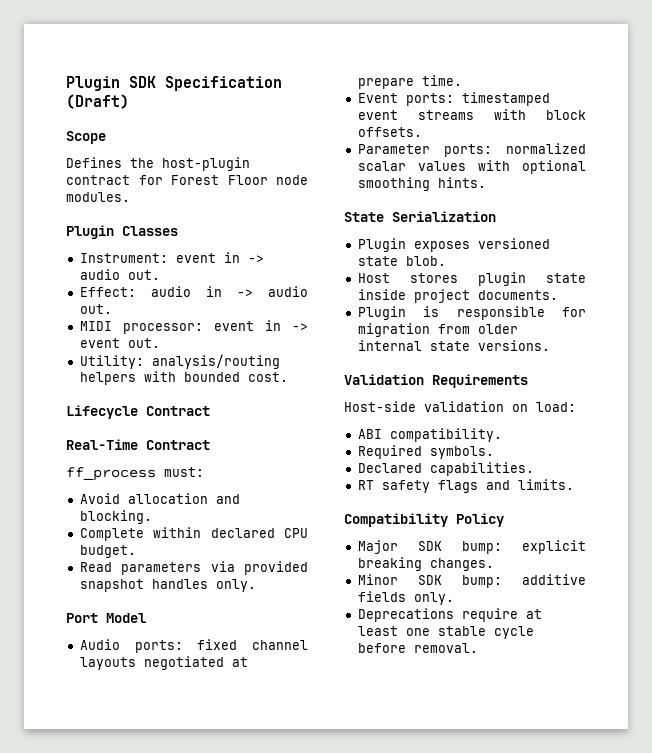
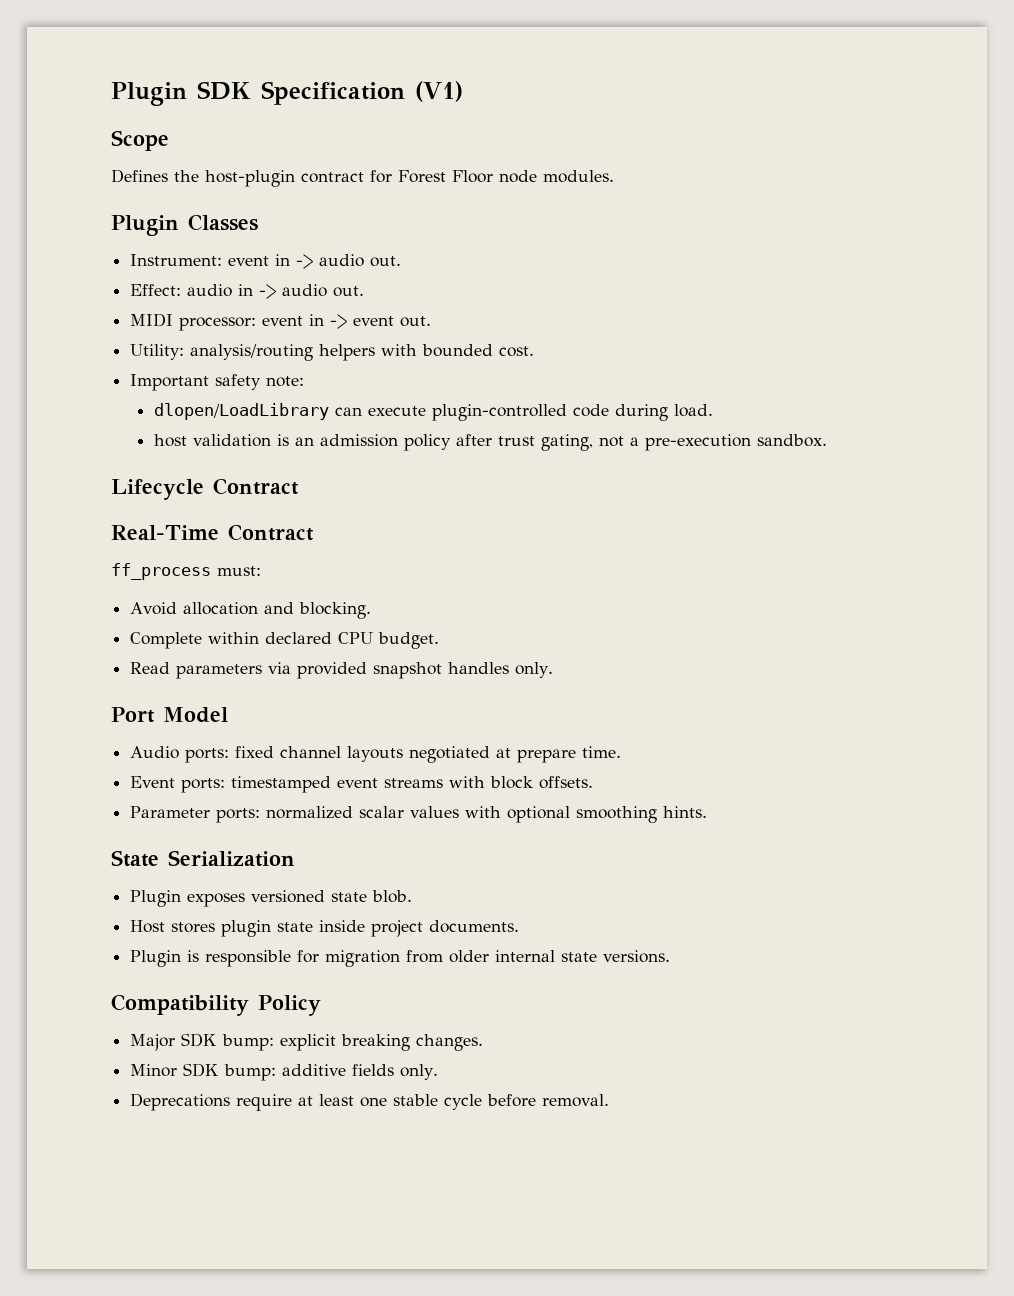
[66,94,129,109] (Draft) -> [415,81,463,102] (V1)
(288, 377) none -> [130,374,305,391] [153,403,713,421] [153,434,827,451] // Important safety note: // dlopen/LoadLibrary can execute plugin-controlled code during load. // host validation is an admission policy after trust gating, not a pre-execution sandbox.
[344,374,528,388] [344,401,576,412] [357,428,502,442] [357,445,494,459] [357,462,534,476] [357,479,574,493] // Validation Requirements // Host-side validation on load: // ABI compatibility. // Required symbols. // Declared capabilities. // RT safety flags and limits. -> (671, 956) none

